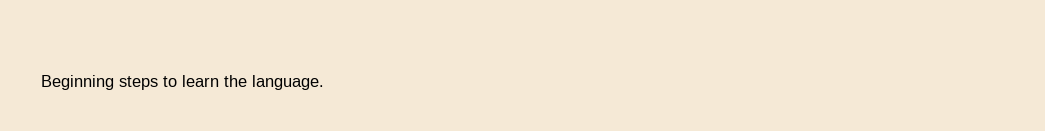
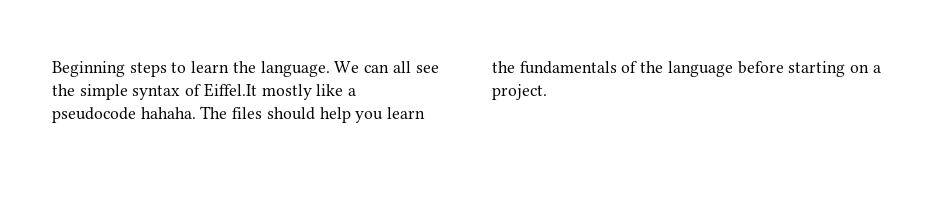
(324, 82) none -> [334,61,439,73] [52,83,357,100] [52,106,426,123] [492,61,881,77] [492,84,547,100] We can all see the simple syntax of Eiffel.It mostly like a pseudocode hahaha. The files should help you learn the fundamentals of the language before starting on a project.

